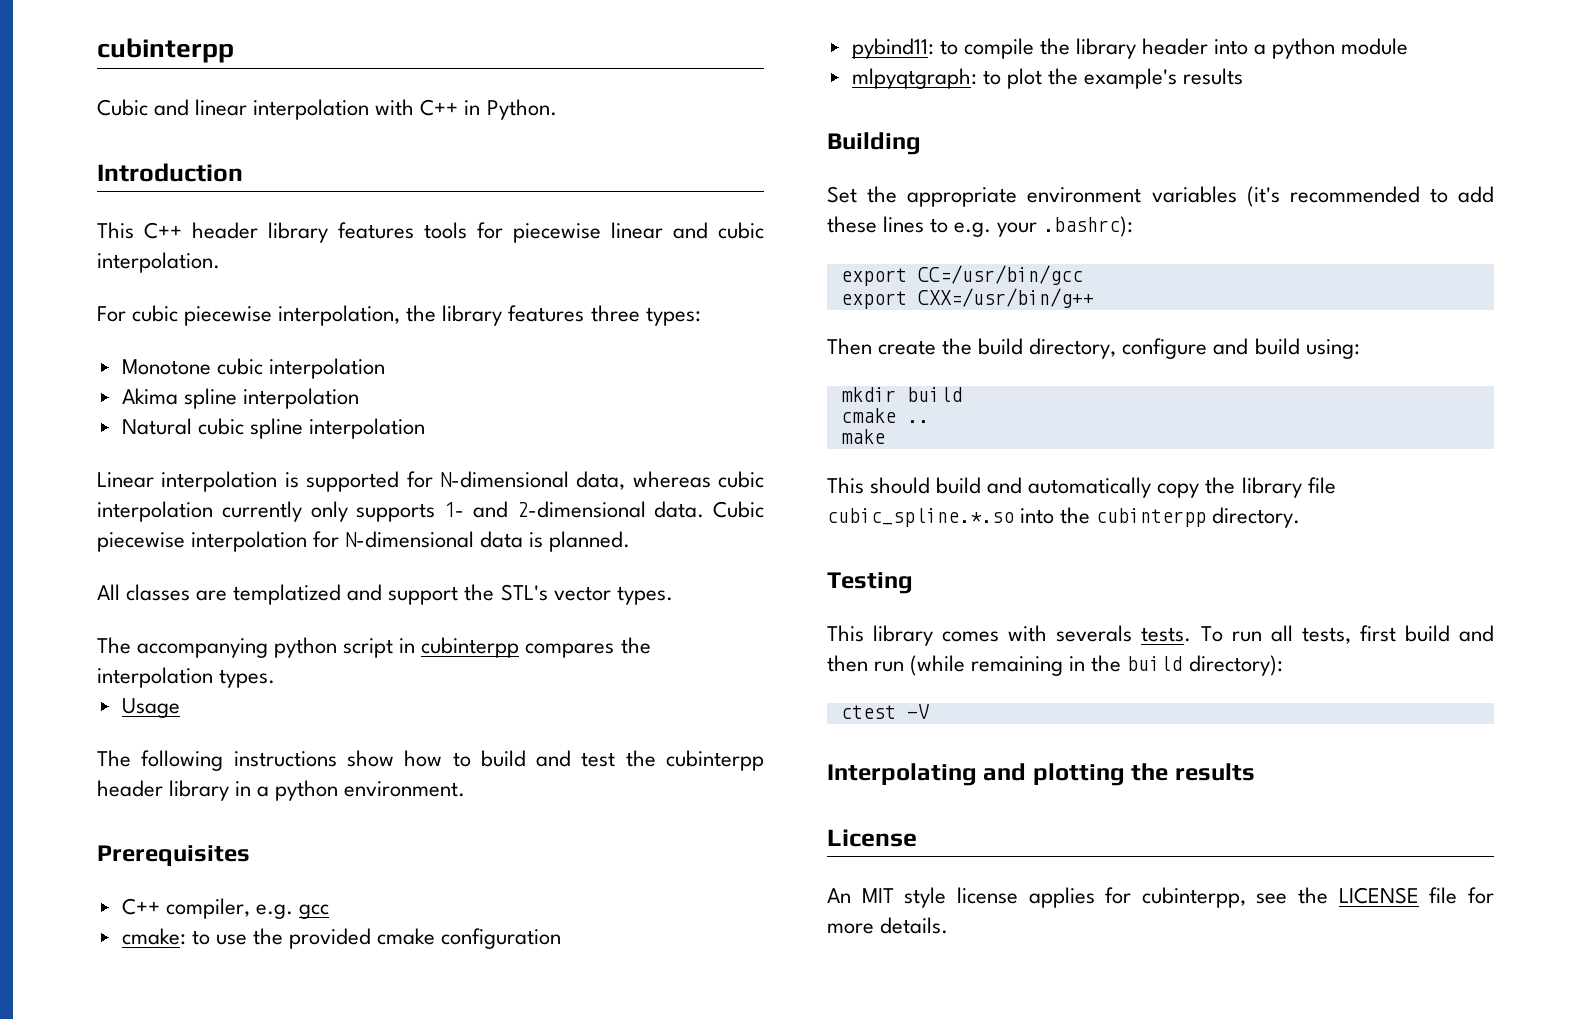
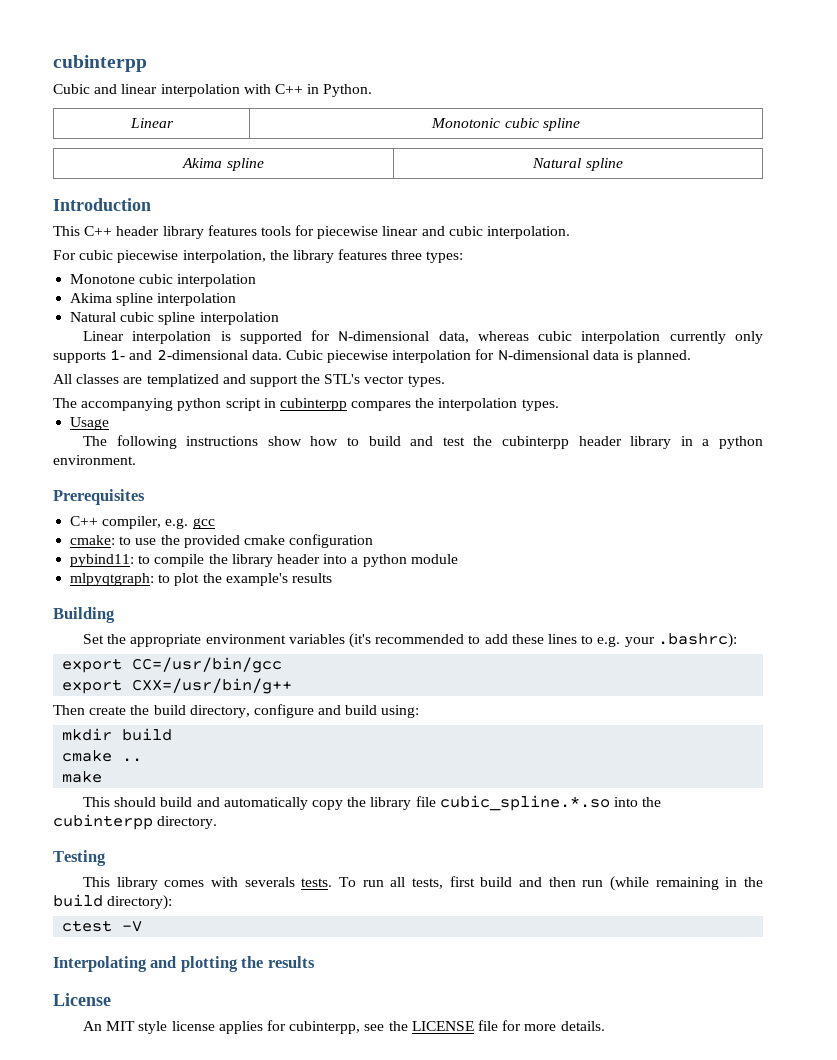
(557, 109) none -> [129,118,174,128] [431,118,580,131] [182,158,264,171] [532,158,623,171] // Linear | Monotonic cubic spline // Akima spline | Natural spline

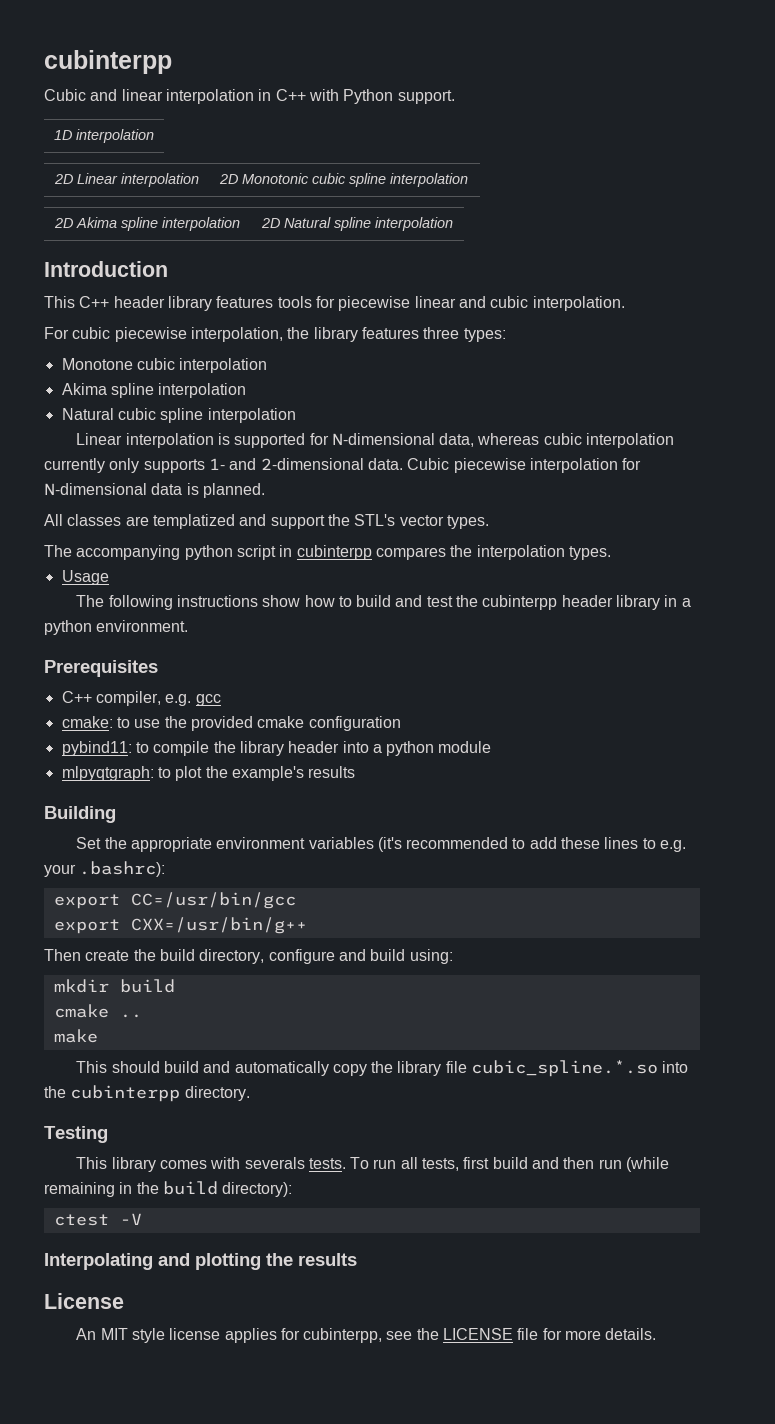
[243,84,373,97] [129,118,174,128] with C++ in Python. // Linear | -> [258,89,455,104] [54,129,154,143] [53,173,199,187] [218,174,238,184] in C++ with Python support. // 1D interpolation // 2D Linear interpolation | 2D
[182,158,264,171] // Akima spline | -> [390,173,468,187] [54,217,240,231] [260,218,280,228] interpolation // 2D Akima spline interpolation | 2D
(623, 164) none -> [374,217,453,231] interpolation

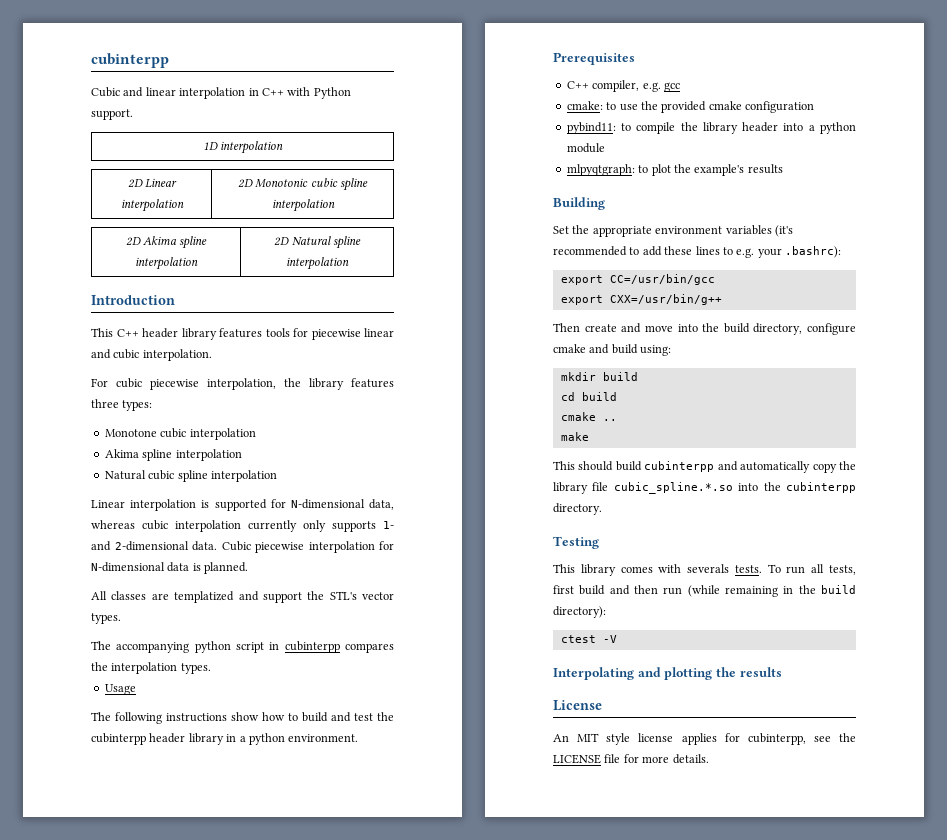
(130, 955) none -> [621,323,698,333] and move into
(335, 956) none -> [553,344,586,353] cmake
(175, 986) none -> [560,392,617,401] // cd build
(199, 1067) none -> [644,461,715,472] cubinterpp

